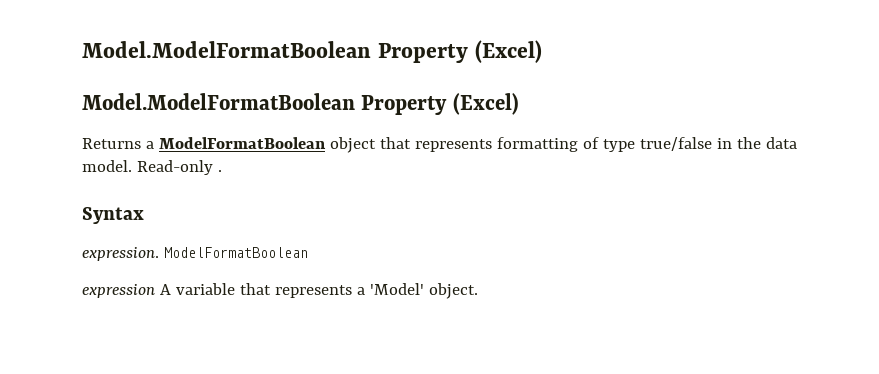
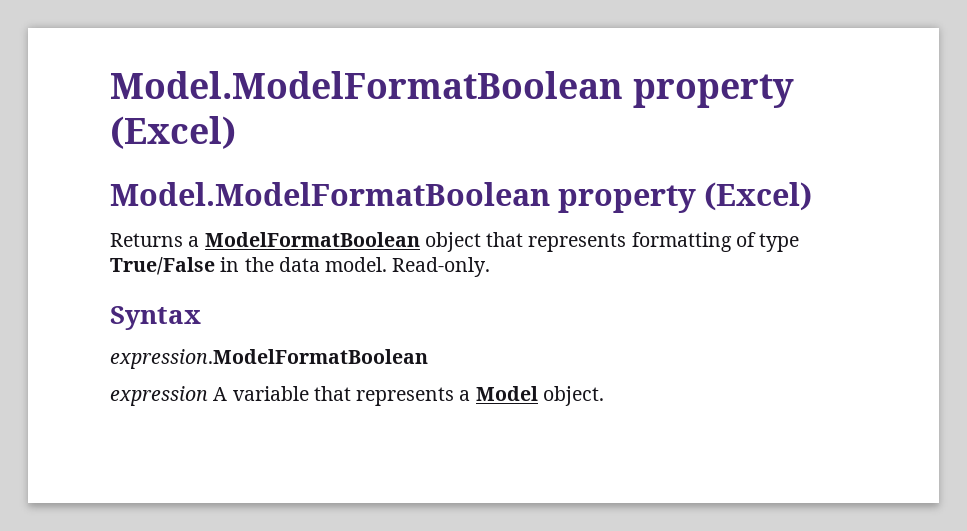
[82,41,468,63] Model.ModelFormatBoolean Property -> [110,71,794,108] Model.ModelFormatBoolean property
[361,95,448,115] Property -> [558,185,697,213] property
[639,137,712,151] true/false -> [110,257,215,275] True/False
[136,160,222,175] Read-only . -> [392,257,491,277] Read-only.
[82,247,308,261] expression. ModelFormatBoolean -> [110,349,428,369] expression.ModelFormatBoolean
[369,283,424,295] 'Model' -> [475,386,538,401] Model

